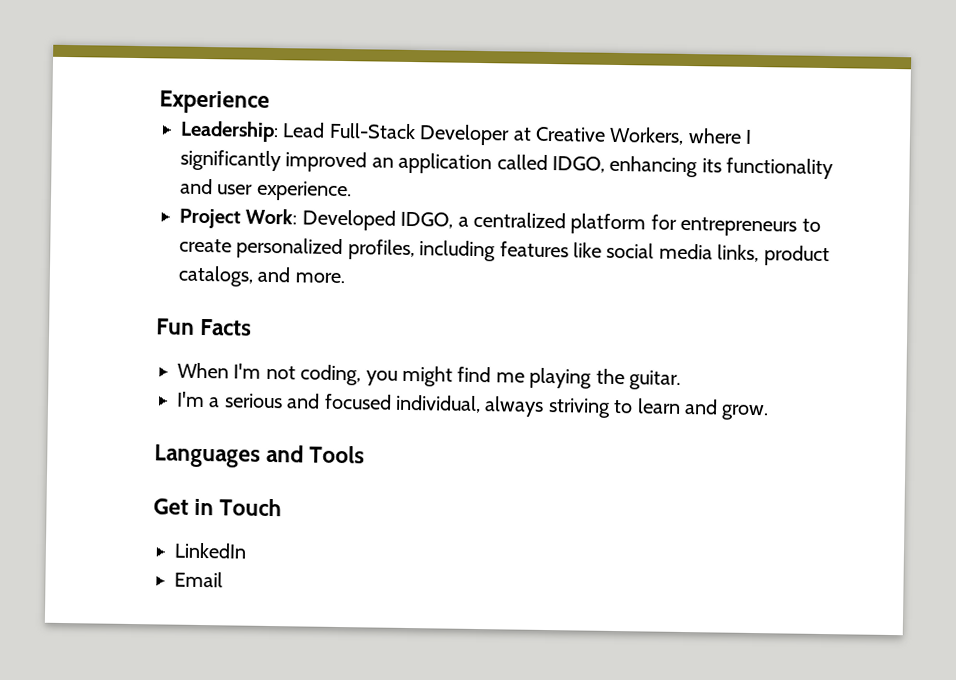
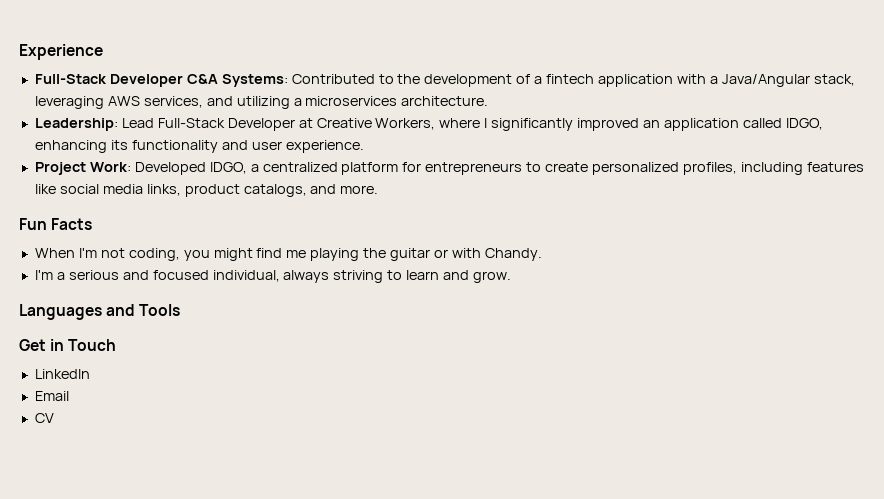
(270, 102) none -> [34,74,855,87] [34,96,489,109] // Full-Stack Developer C&A Systems: Contributed to the development of a fintech application with a Java/Angular stack, leveraging AWS services, and utilizing a microservices architecture.
[628,370,681,390] guitar. -> [390,248,542,261] guitar or with Chandy.
(223, 579) none -> [34,413,54,423] // CV

